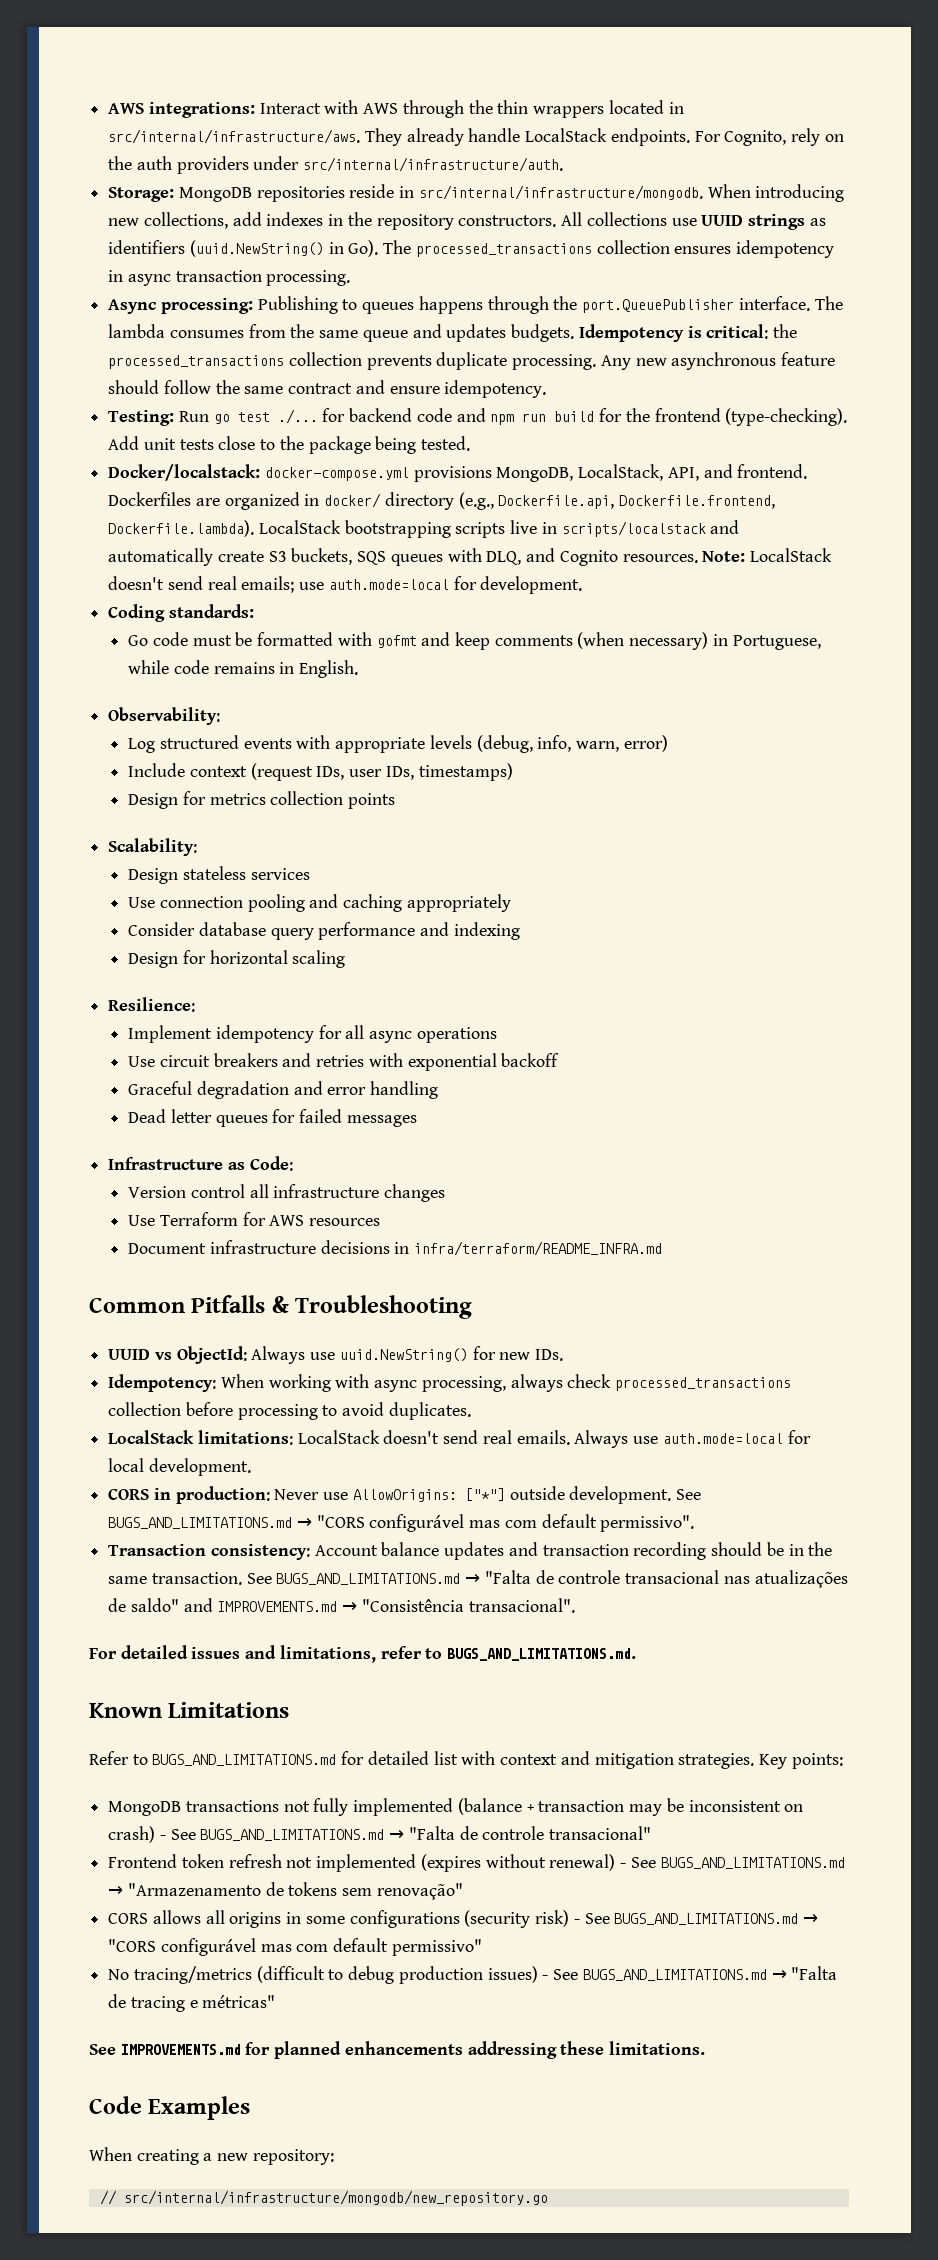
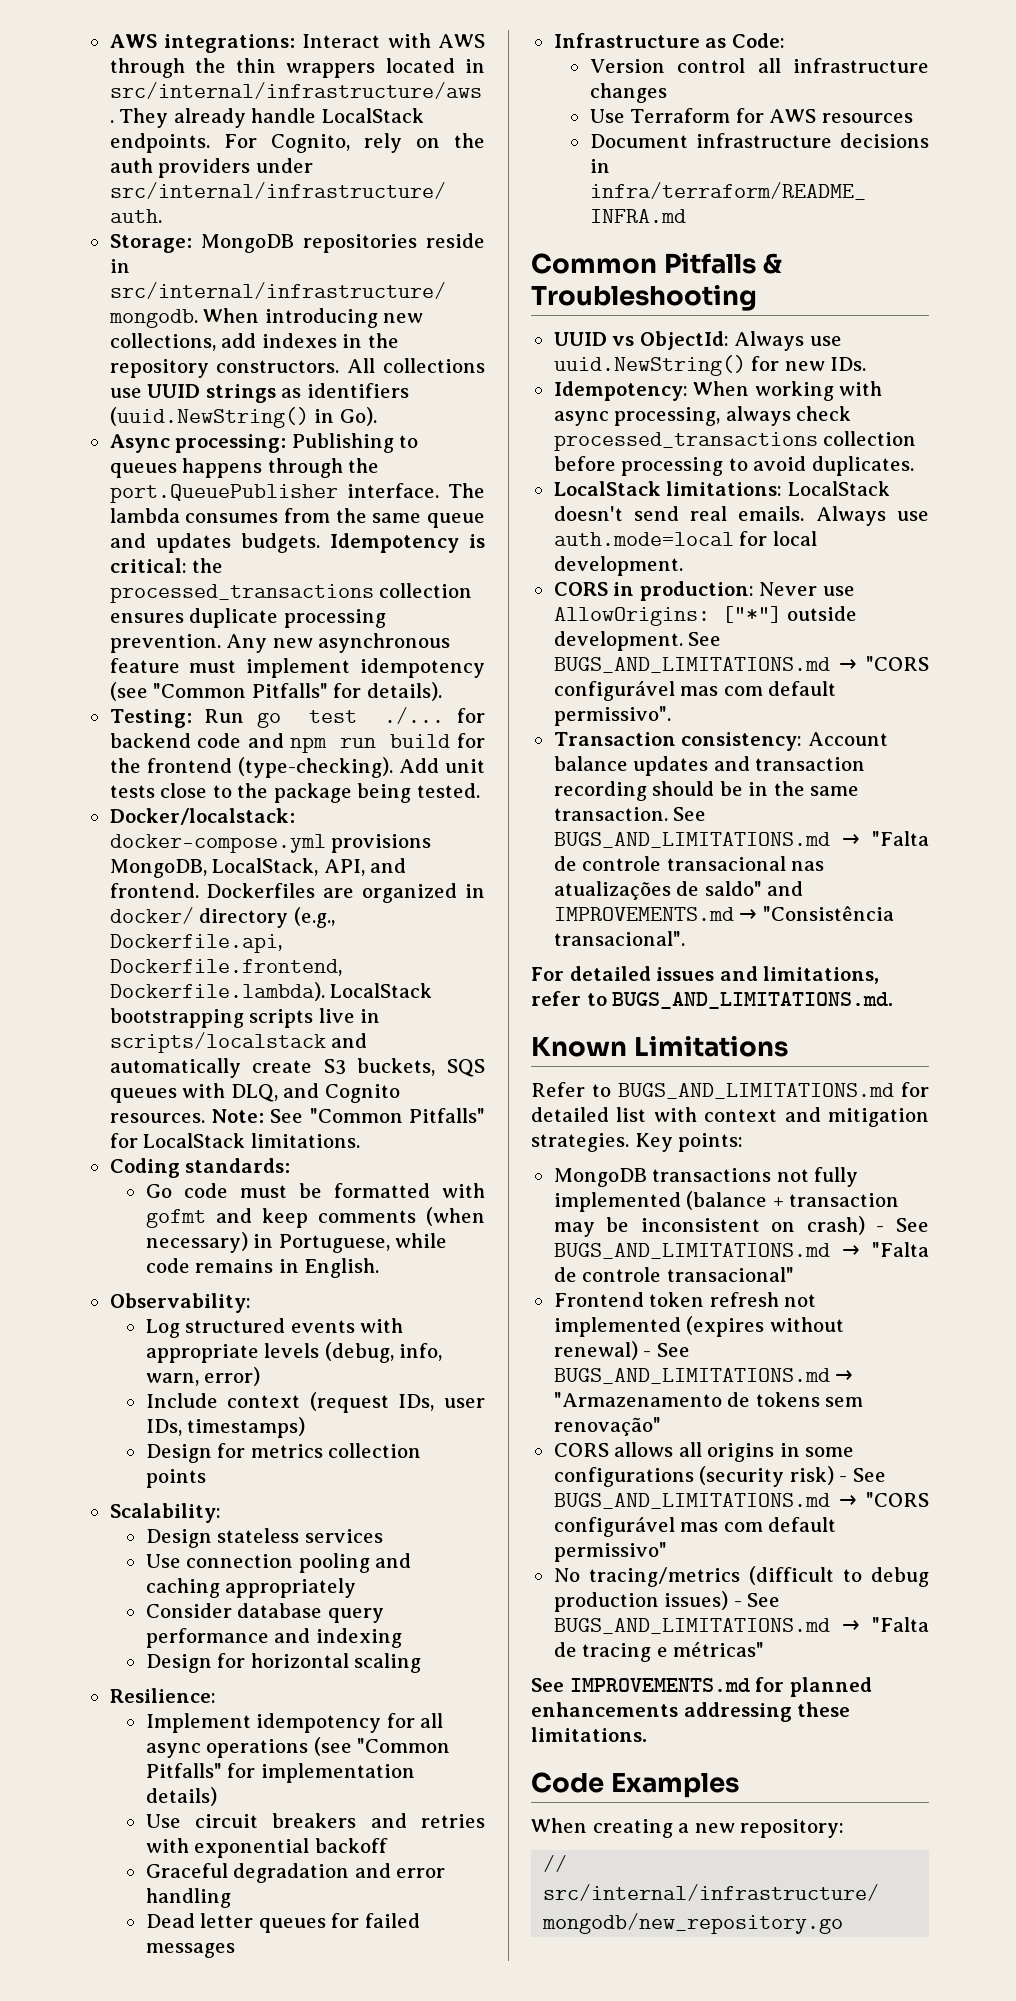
[383,240,835,258] [108,270,351,286] The processed_transactions collection ensures idempotency in async transaction processing. -> (377, 416) none
[366,352,836,370] [108,380,547,398] prevents duplicate processing. Any new asynchronous feature should follow the same contract and ensure idempotency. -> [109,608,386,628] [109,633,451,653] [109,658,485,678] [109,682,442,701] ensures duplicate processing prevention. Any new asynchronous feature must implement idempotency (see "Common Pitfalls" for details).
[749,548,832,562] [108,576,583,594] LocalStack doesn't send real emails; use auth.mode=local for development. -> [270,1108,486,1123] [109,1133,360,1148] See "Common Pitfalls" for LocalStack limitations.
(497, 1035) none -> [313,1737,451,1756] [145,1763,415,1783] [145,1787,217,1806] (see "Common Pitfalls" for implementation details)

